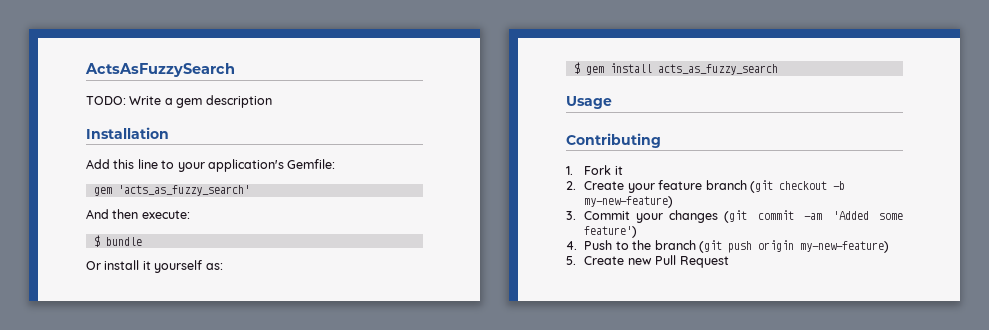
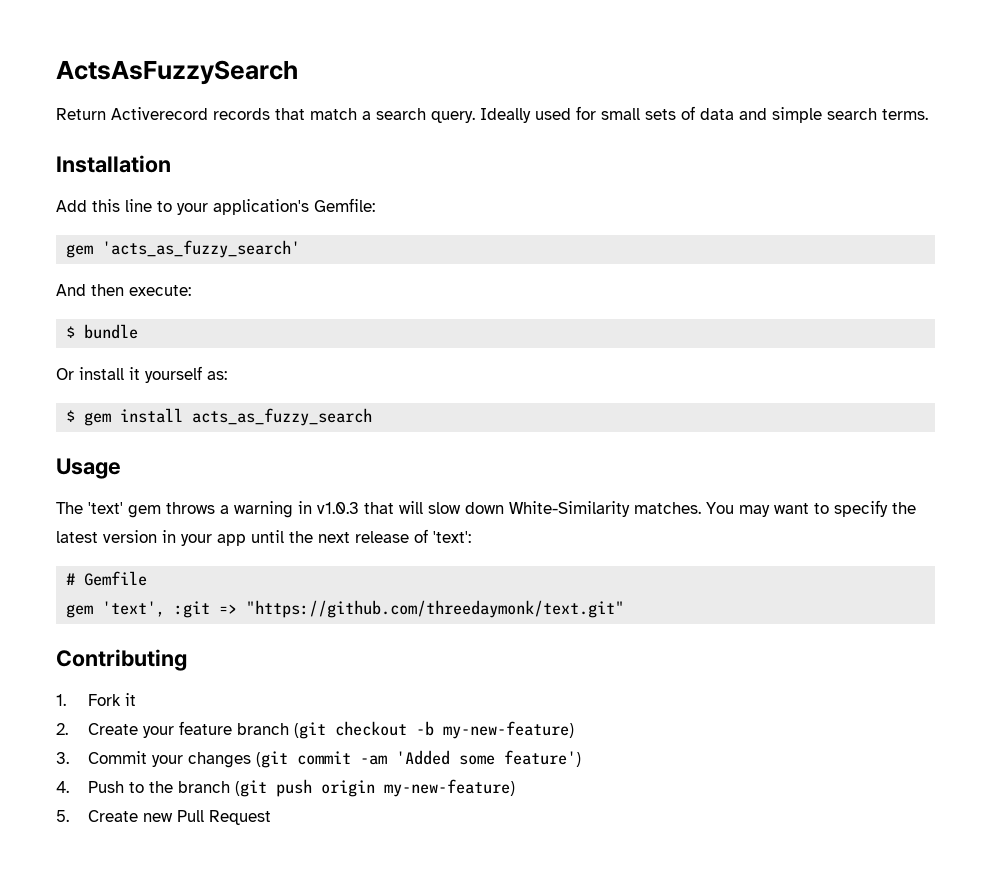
[86,95,272,108] TODO: Write a gem description -> [56,106,928,123] Return Activerecord records that match a search query. Ideally used for small sets of data and simple search terms.
(612, 102) none -> [56,500,916,518] [56,529,471,546] [66,571,148,586] [66,600,625,618] // The 'text' gem throws a warning in v1.0.3 that will slow down White-Similarity matches. You may want to specify the latest version in your app until the next release of 'text': // # Gemfile // gem 'text', :git => "https://github.com/threedaymonk/text.git"

